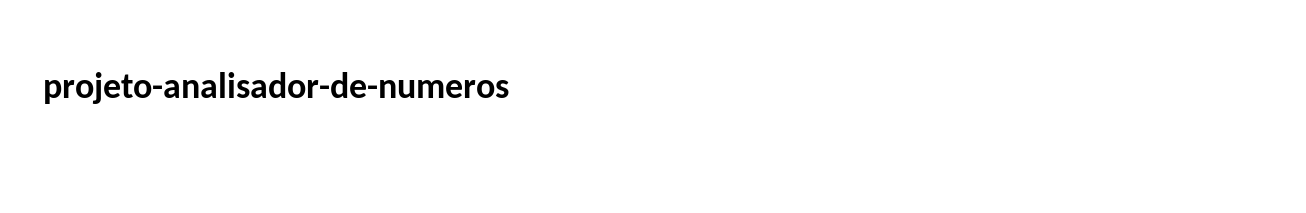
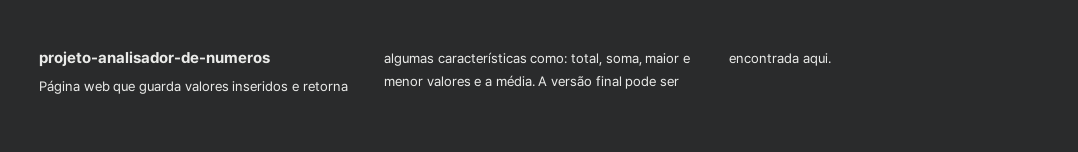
(509, 88) none -> [39,80,348,94] [384,52,690,66] [384,75,679,89] [729,53,831,66] // Página web que guarda valores inseridos e retorna algumas características como: total, soma, maior e menor valores e a média. A versão final pode ser encontrada aqui.

